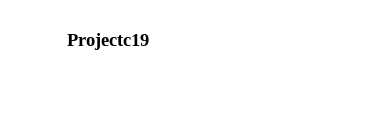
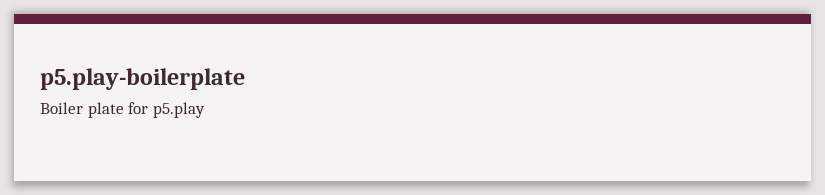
[67,33,149,50] Projectc19 -> [40,68,245,90] [40,102,205,118] p5.play-boilerplate // Boiler plate for p5.play

